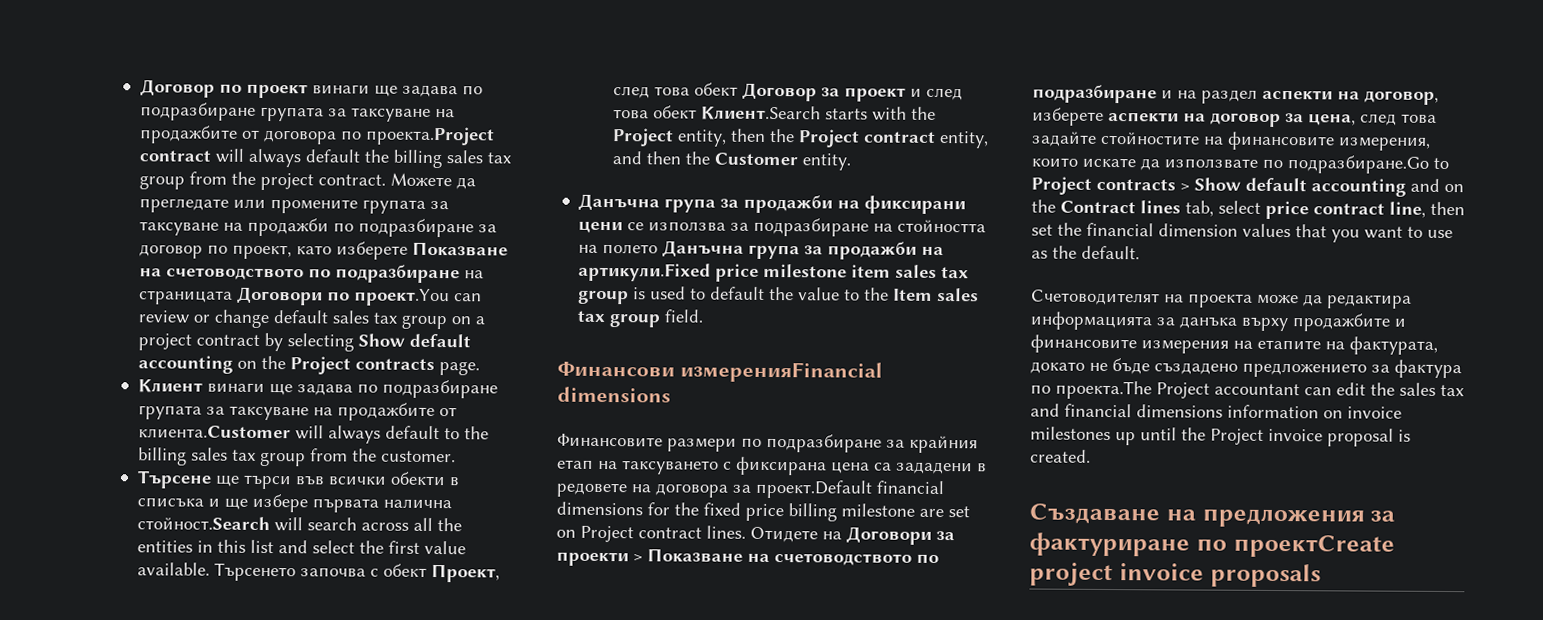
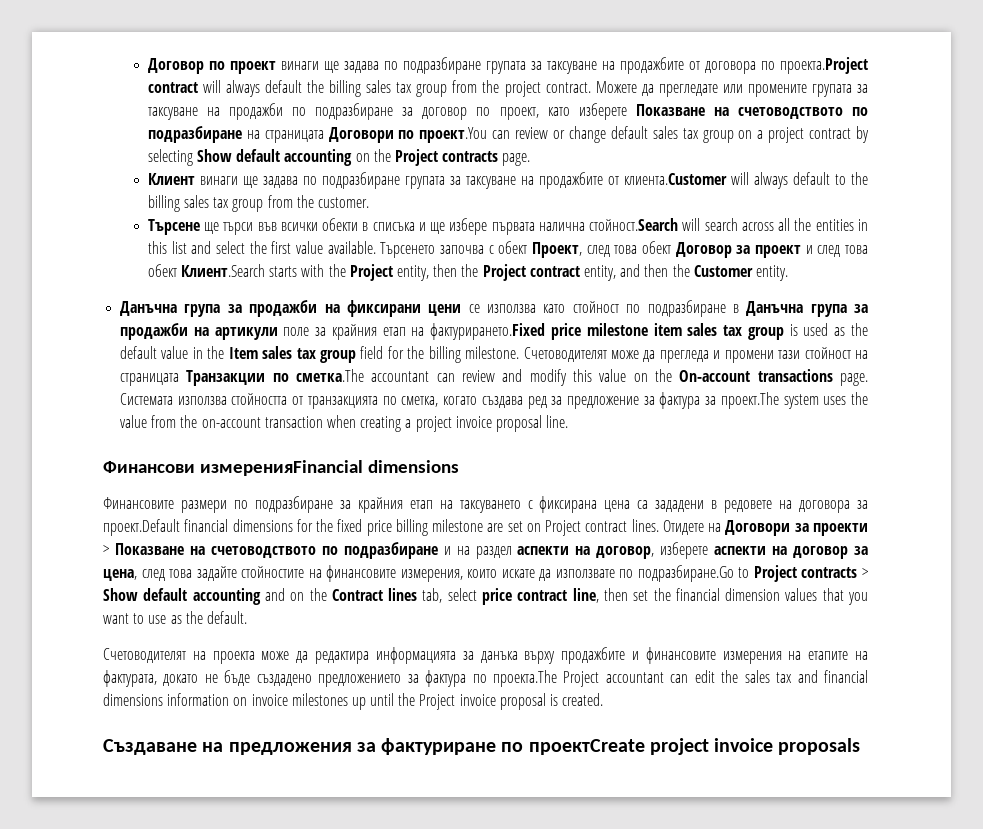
[730,217,987,237] [578,240,945,260] [578,262,712,282] за подразбиране на стойността на полето Данъчна група за продажби на артикули.Fixed -> [543,300,869,317] [120,323,546,340] като стойност по подразбиране в Данъчна група за продажби на артикули поле за крайния етап на фактурирането.Fixed
[690,286,861,301] to default the value to -> [834,323,868,336] [120,346,203,359] as the default value in
[664,309,705,323] field. -> [360,346,869,363] [120,369,869,386] [120,392,868,409] [120,415,569,432] field for the billing milestone. Счетоводителят може да прегледа и промени тази стойност на страницата Транзакции по сметка.The accountant can review and modify this value on the On-account transactions page. Системата използва стойността от транзакцията по сметка, когато създава ред за предложение за фактура за проект.The system uses the value from the on-account transaction when creating a project invoice proposal line.

